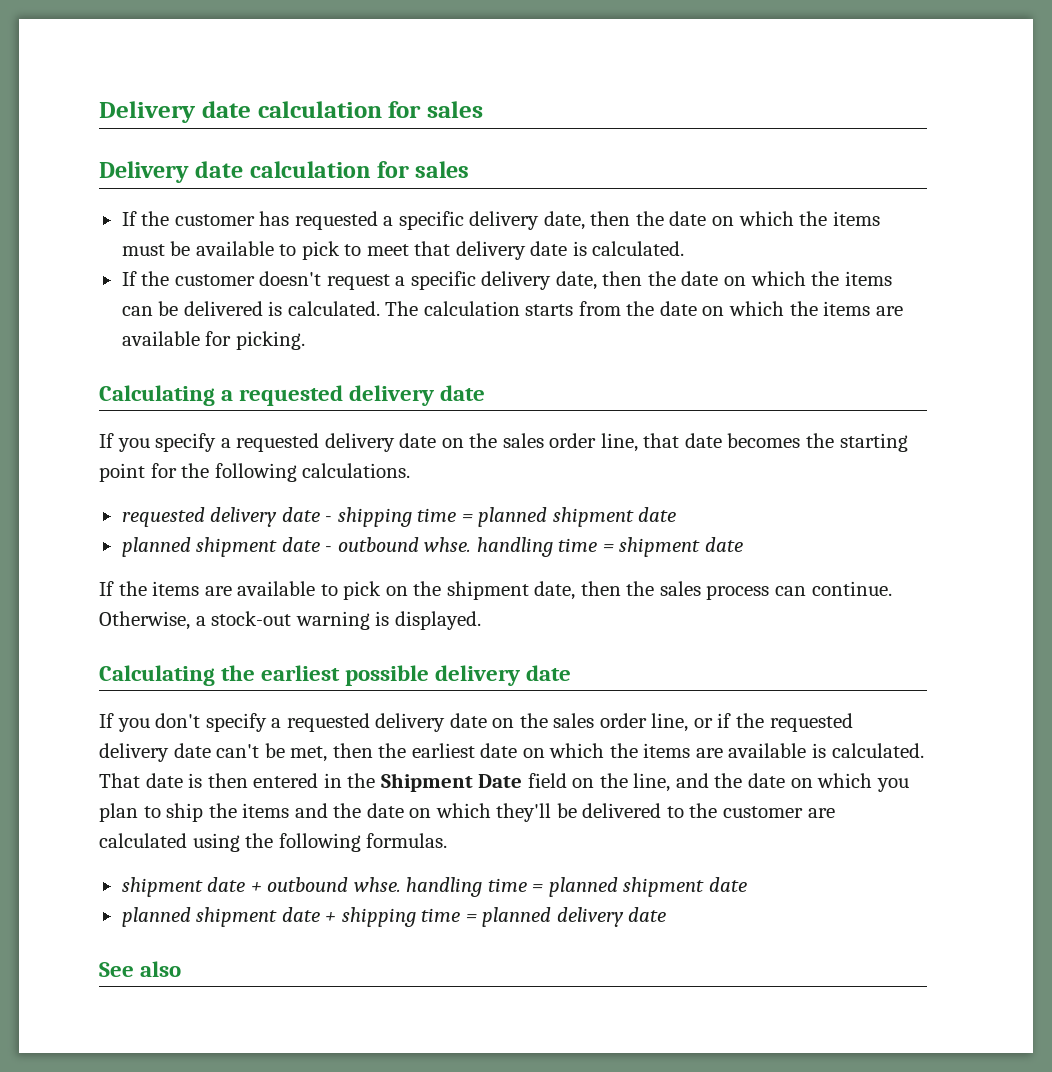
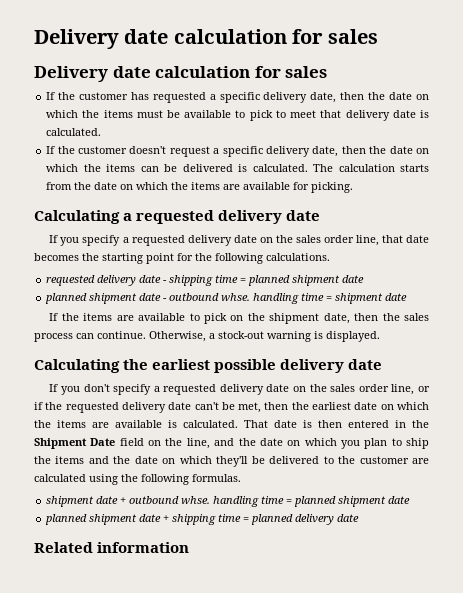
[99,961,182,977] See also -> [34,542,190,553] Related information

